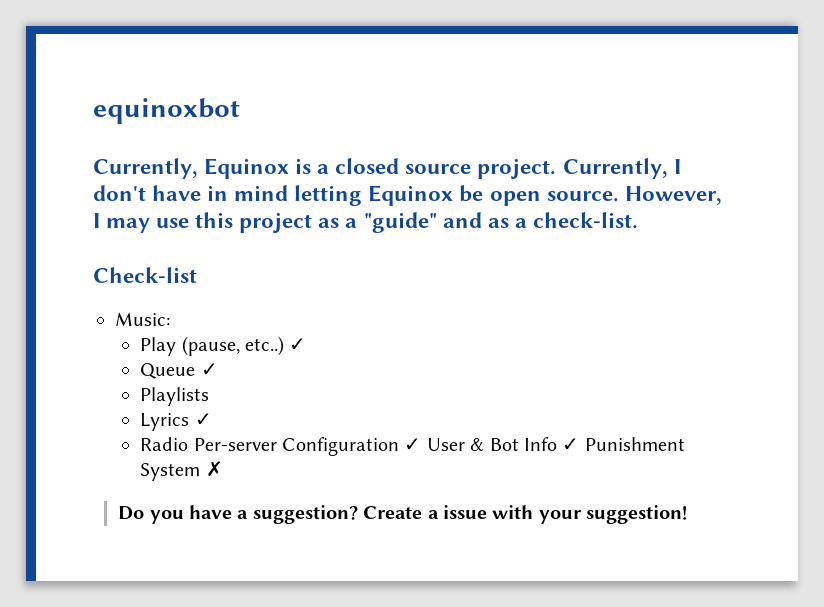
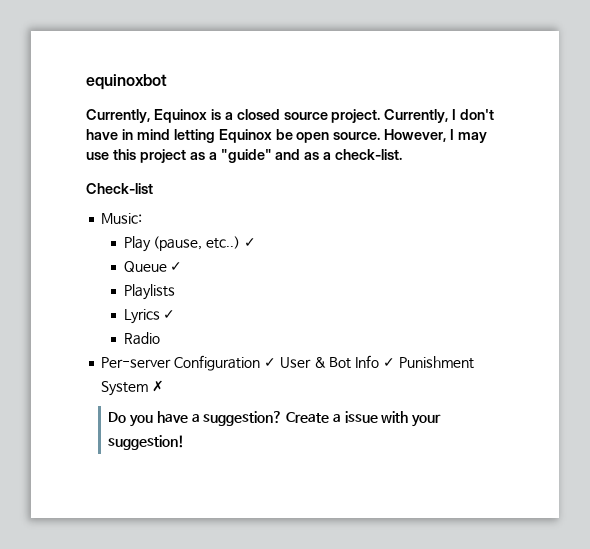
(189, 444) none -> (160, 338) //

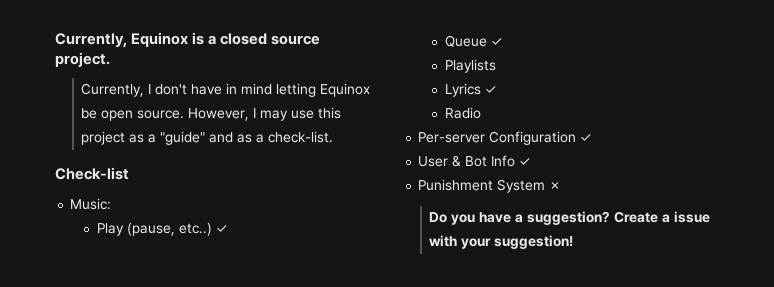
[86,74,167,90] equinoxbot // -> (55, 40) none
(381, 116) none -> (110, 59) //
(276, 362) none -> (593, 138) //
(395, 362) none -> (532, 162) //

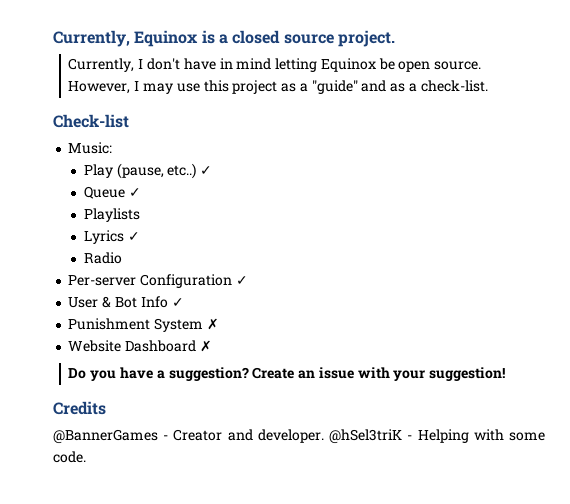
(562, 186) none -> [68,340,212,352] // Website Dashboard ✗
[662,214,671,223] a -> [298,370,316,379] an
(574, 242) none -> [53,401,106,415] [53,429,545,444] [53,451,86,463] // Credits // @BannerGames - Creator and developer. @hSel3triK - Helping with some code.

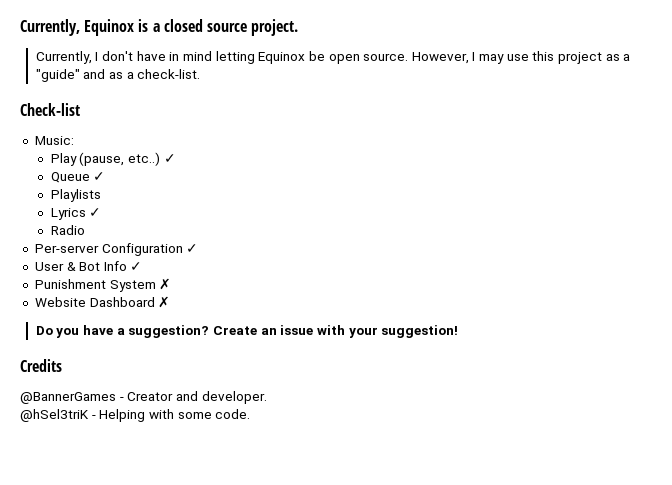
(324, 436) none -> (267, 397) //

